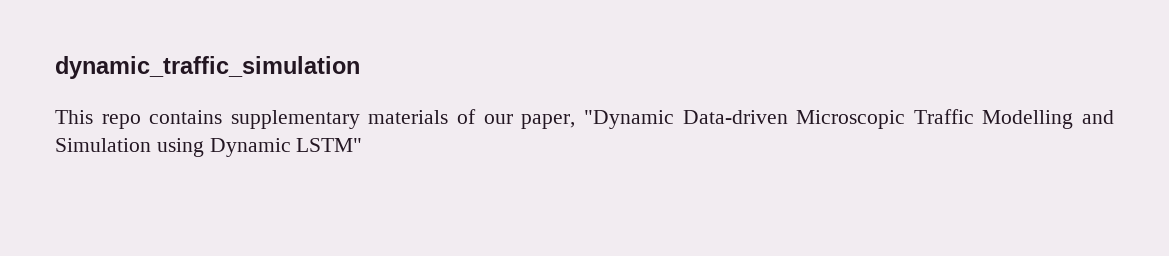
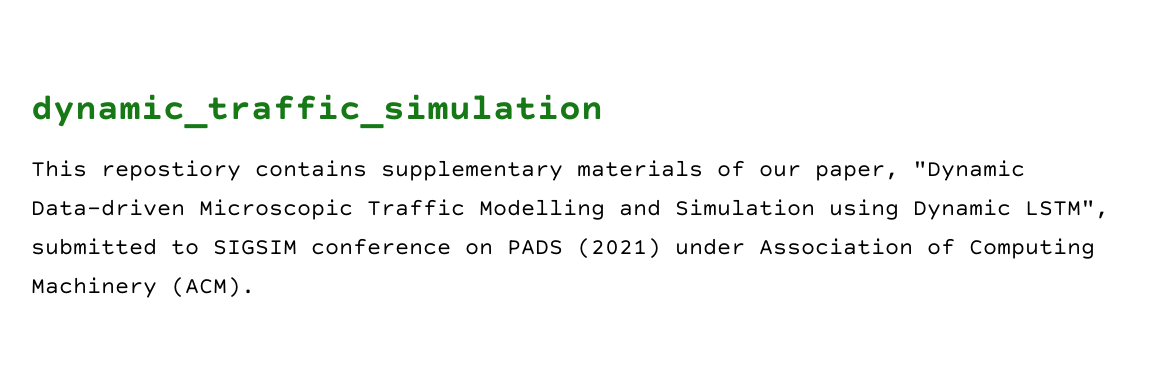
[101,114,141,129] repo -> [101,160,241,181] repostiory
[296,138,363,152] LSTM" -> [1025,200,1109,219] [31,238,1095,259] [31,277,255,298] LSTM", submitted to SIGSIM conference on PADS (2021) under Association of Computing Machinery (ACM).

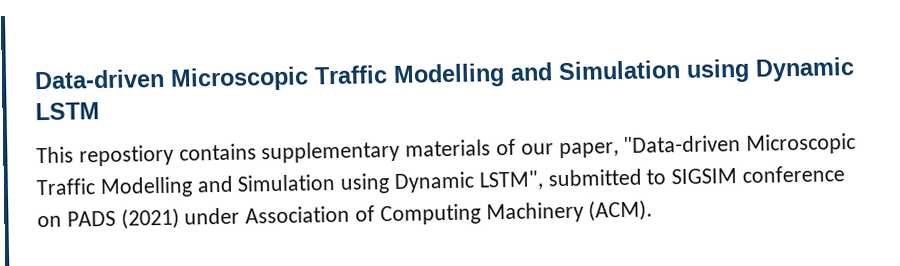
[31,94,603,129] dynamic_traffic_simulation -> [34,57,855,92] [35,102,100,121] Data-driven Microscopic Traffic Modelling and Simulation using Dynamic LSTM
[913,160,1025,181] [31,199,185,216] "Dynamic Data-driven -> [623,134,742,154] "Data-driven

